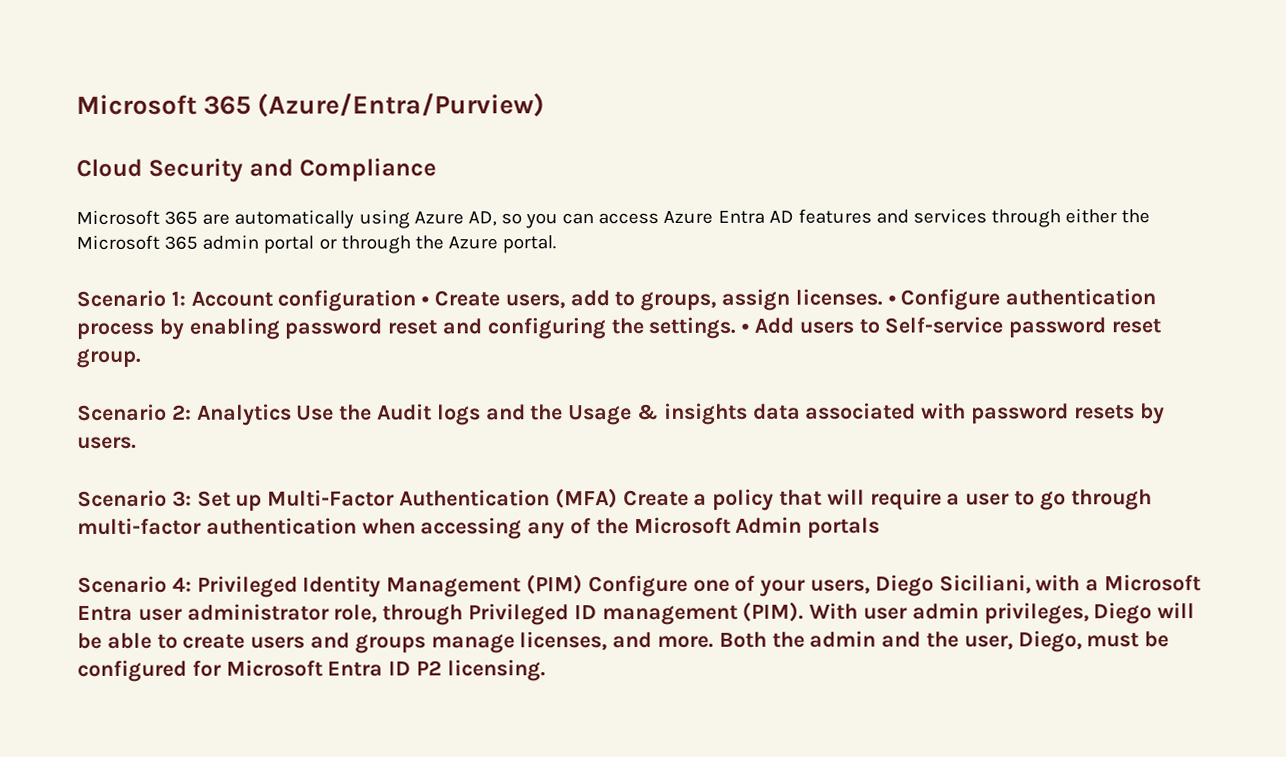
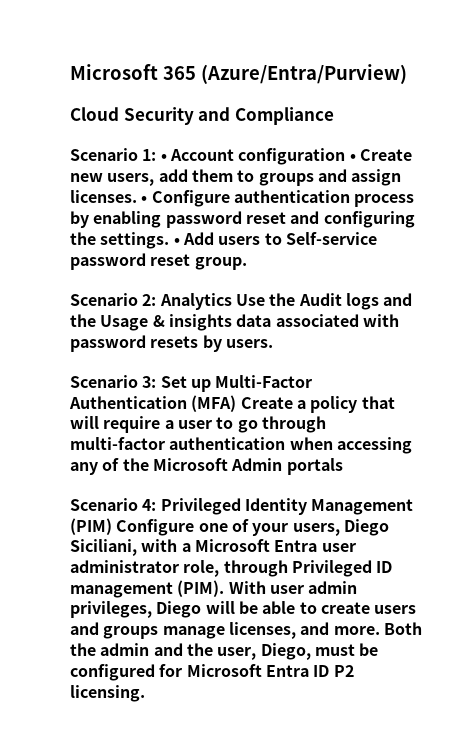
[76,208,1151,229] [76,234,557,254] // Microsoft 365 are automatically using Azure AD, so you can access Azure Entra AD features and services through either the Microsoft 365 admin portal or through the Azure portal. -> (334, 116) none
(186, 298) none -> [160,154,167,161] •
(501, 298) none -> [70,173,103,182] new
[614,291,717,312] to groups, -> [191,169,347,186] them to groups and

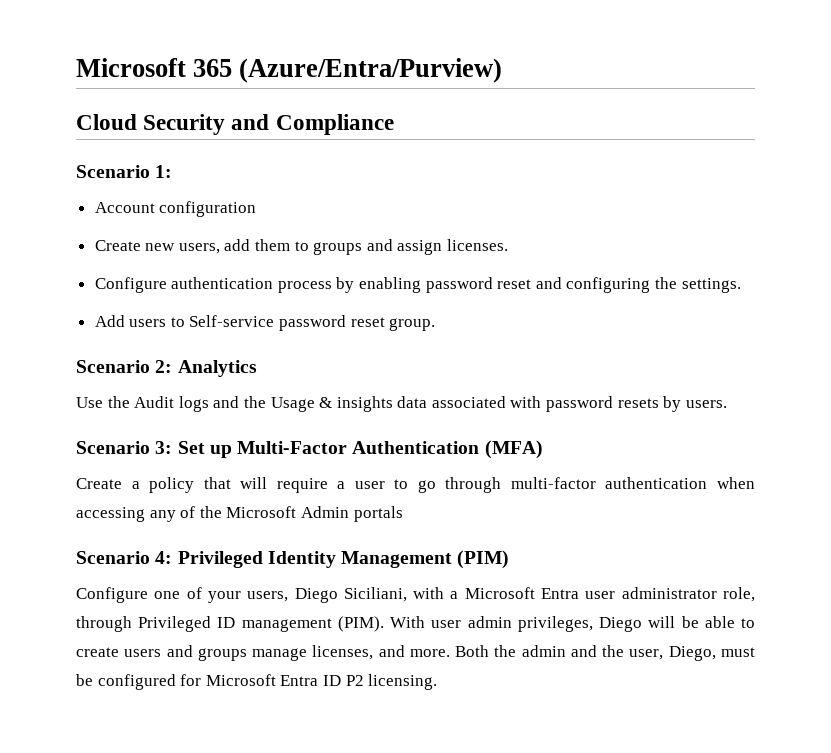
[160,154,167,161] • -> (173, 171) //
[349,154,356,161] • -> (257, 209) //
[141,196,148,203] • -> (509, 245) //
[173,238,180,245] • -> (741, 285) //
(232, 301) none -> (257, 368) //
(237, 403) none -> (543, 449) //
(112, 526) none -> (510, 559) //

